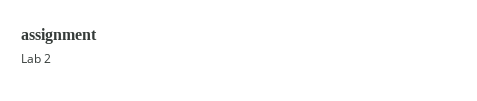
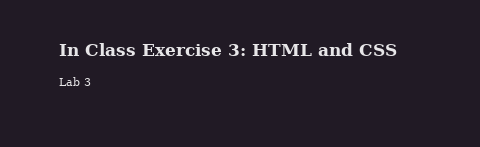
[21,28,97,44] assignment -> [59,43,397,56] In Class Exercise 3: HTML and CSS
[44,54,52,63] 2 -> [84,78,91,86] 3

